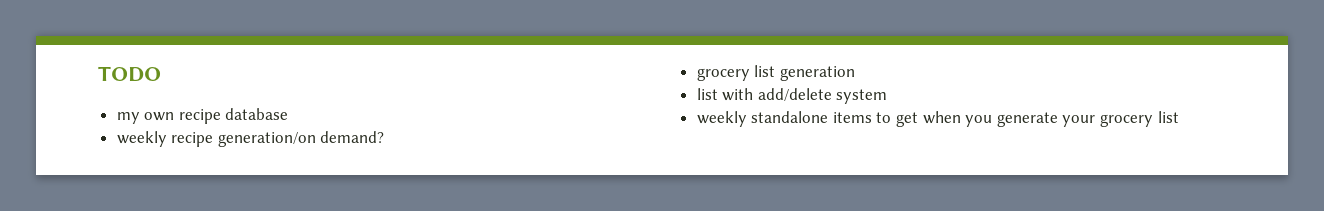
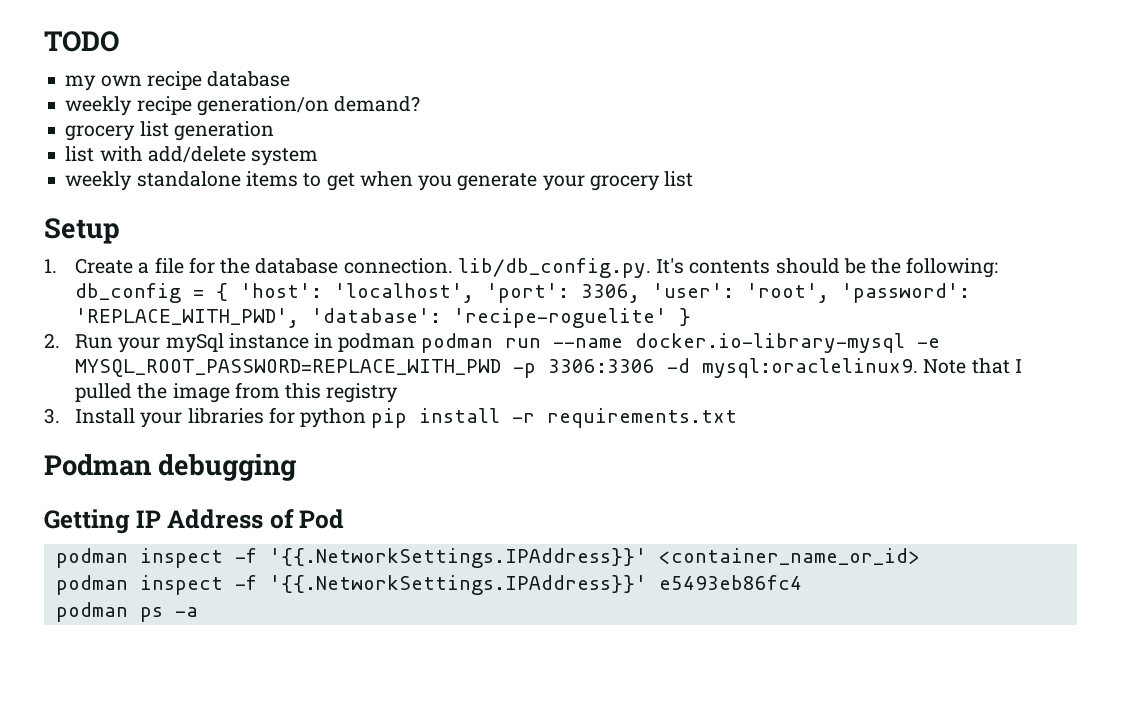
(1179, 117) none -> [44,218,120,244] [44,257,999,278] [75,283,971,303] [75,308,692,328] [44,333,940,353] [75,358,1022,378] [75,382,399,403] [44,407,738,428] [44,454,297,481] [44,509,345,534] [55,548,920,568] [55,575,802,595] [55,602,198,622] // Setup // 1. Create a file for the database connection. lib/db_config.py. It's contents should be the following: db_config = { 'host': 'localhost', 'port': 3306, 'user': 'root', 'password': 'REPLACE_WITH_PWD', 'database': 'recipe-roguelite' } // 2. Run your mySql instance in podman podman run --name docker.io-library-mysql -e MYSQL_ROOT_PASSWORD=REPLACE_WITH_PWD -p 3306:3306 -d mysql:oraclelinux9. Note that I pulled the image from this registry // 3. Install your libraries for python pip install -r requirements.txt // Podman debugging // Getting IP Address of Pod // podman inspect -f '{{.NetworkSettings.IPAddress}}' <container_name_or_id> // podman inspect -f '{{.NetworkSettings.IPAddress}}' e5493eb86fc4 // podman ps -a

